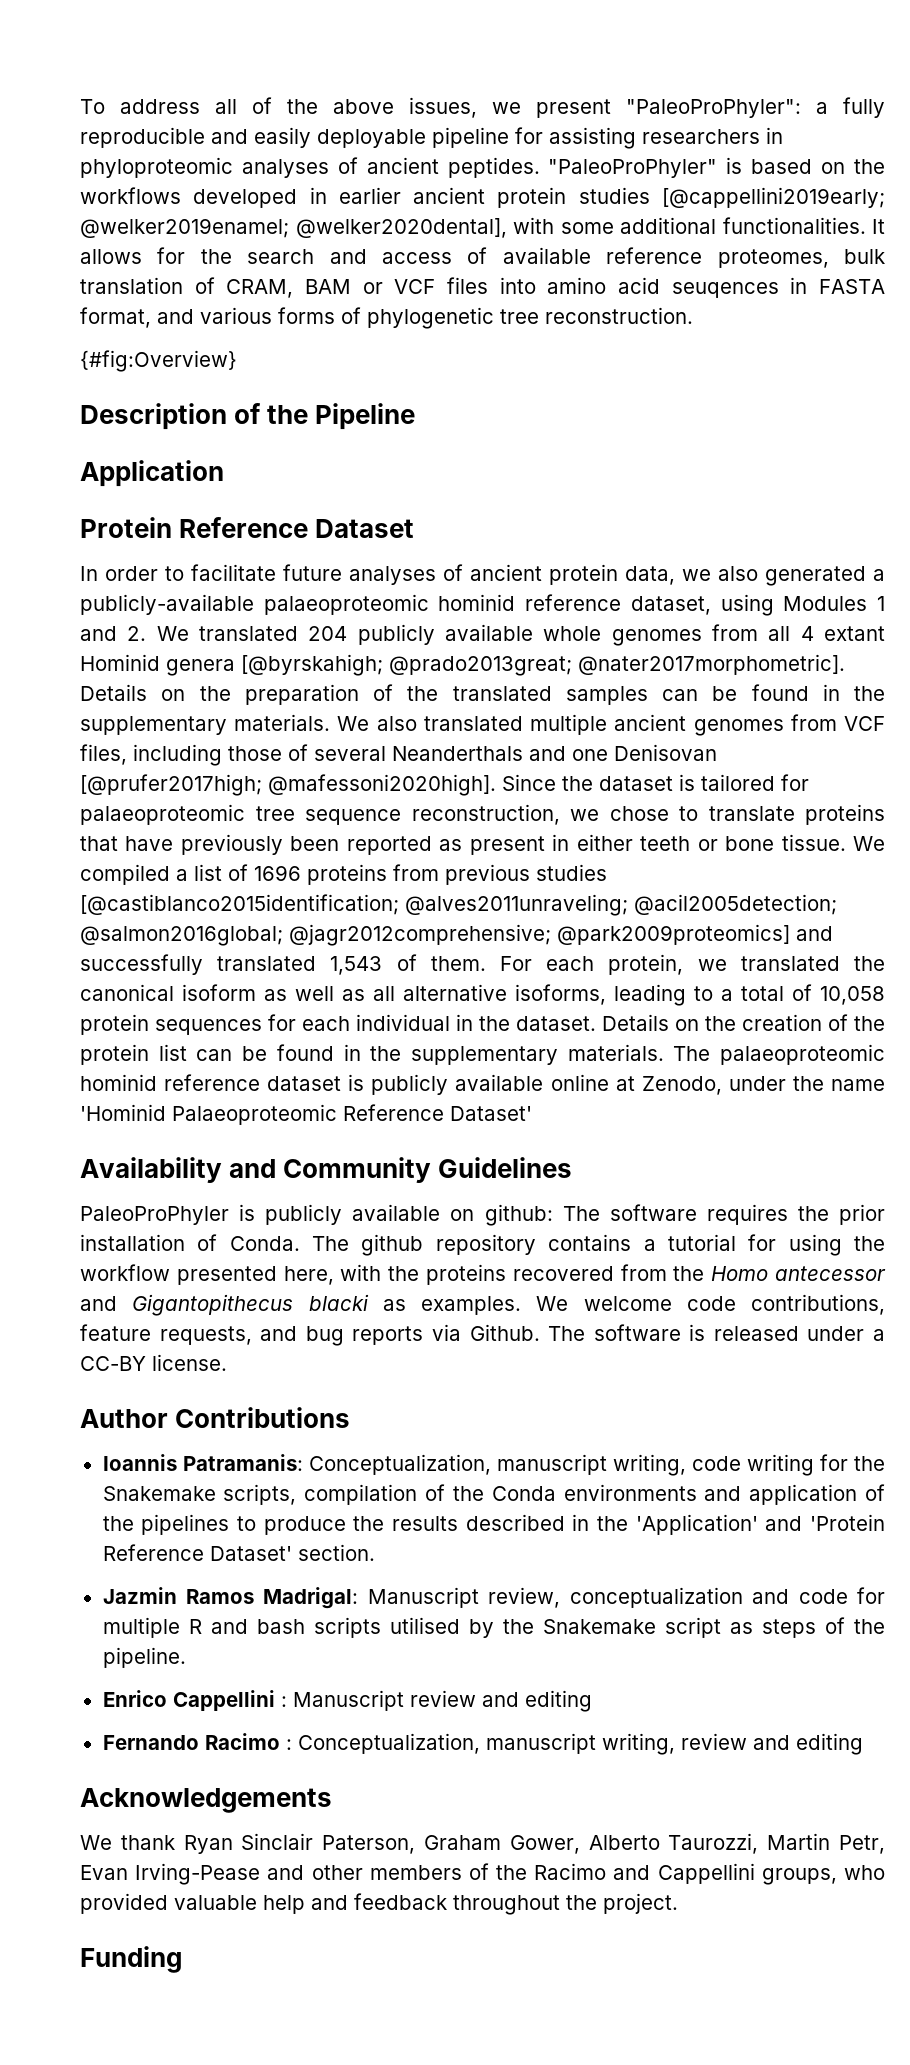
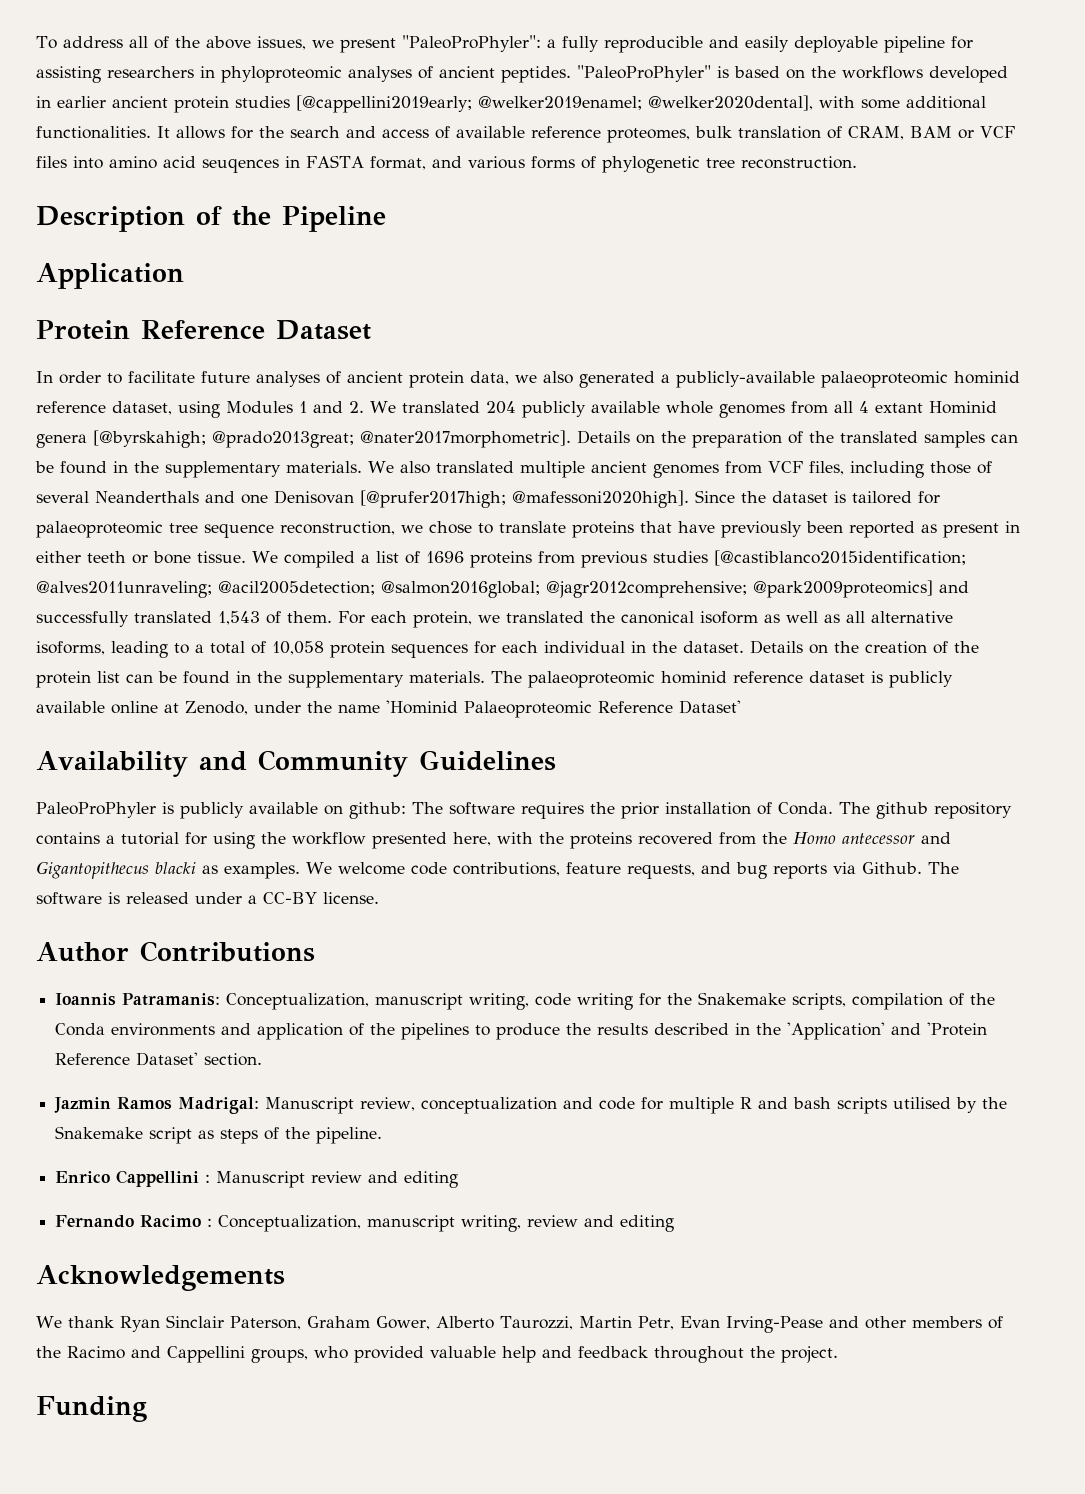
[80,350,237,372] // {#fig:Overview} -> (857, 162) none

